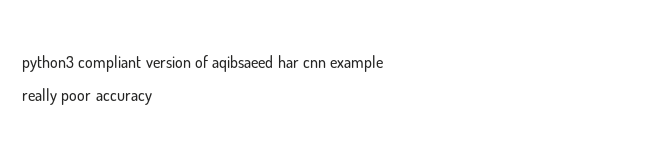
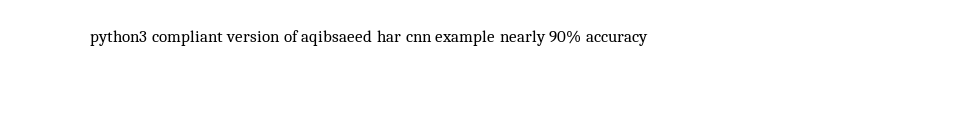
[22,88,92,105] // really poor -> [499,30,582,46] nearly 90%

